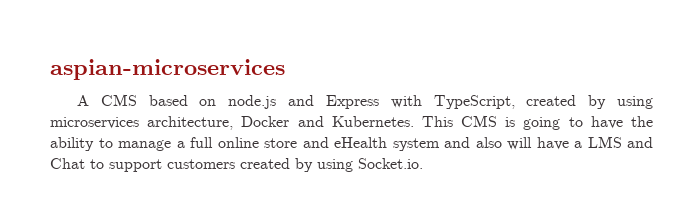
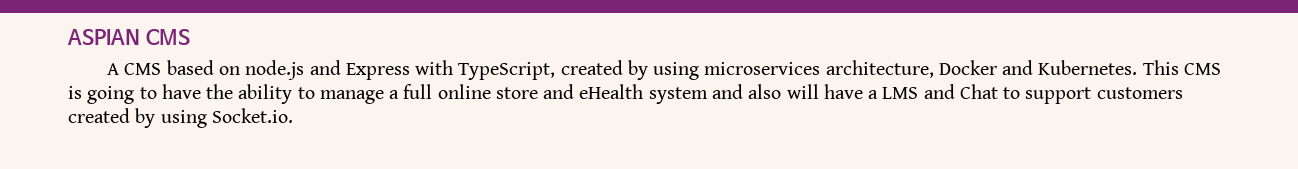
[50,59,285,80] aspian-microservices -> [67,29,190,45] ASPIAN CMS

